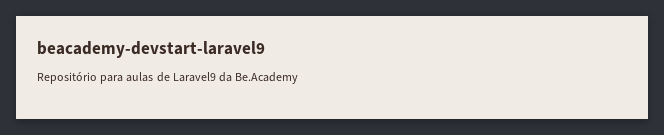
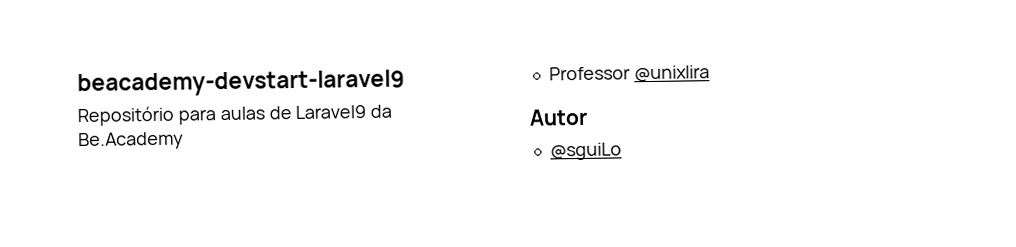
(299, 78) none -> [548,65,710,83] [529,108,588,126] [549,142,622,161] // Professor @unixlira // Autor // @sguiLo

